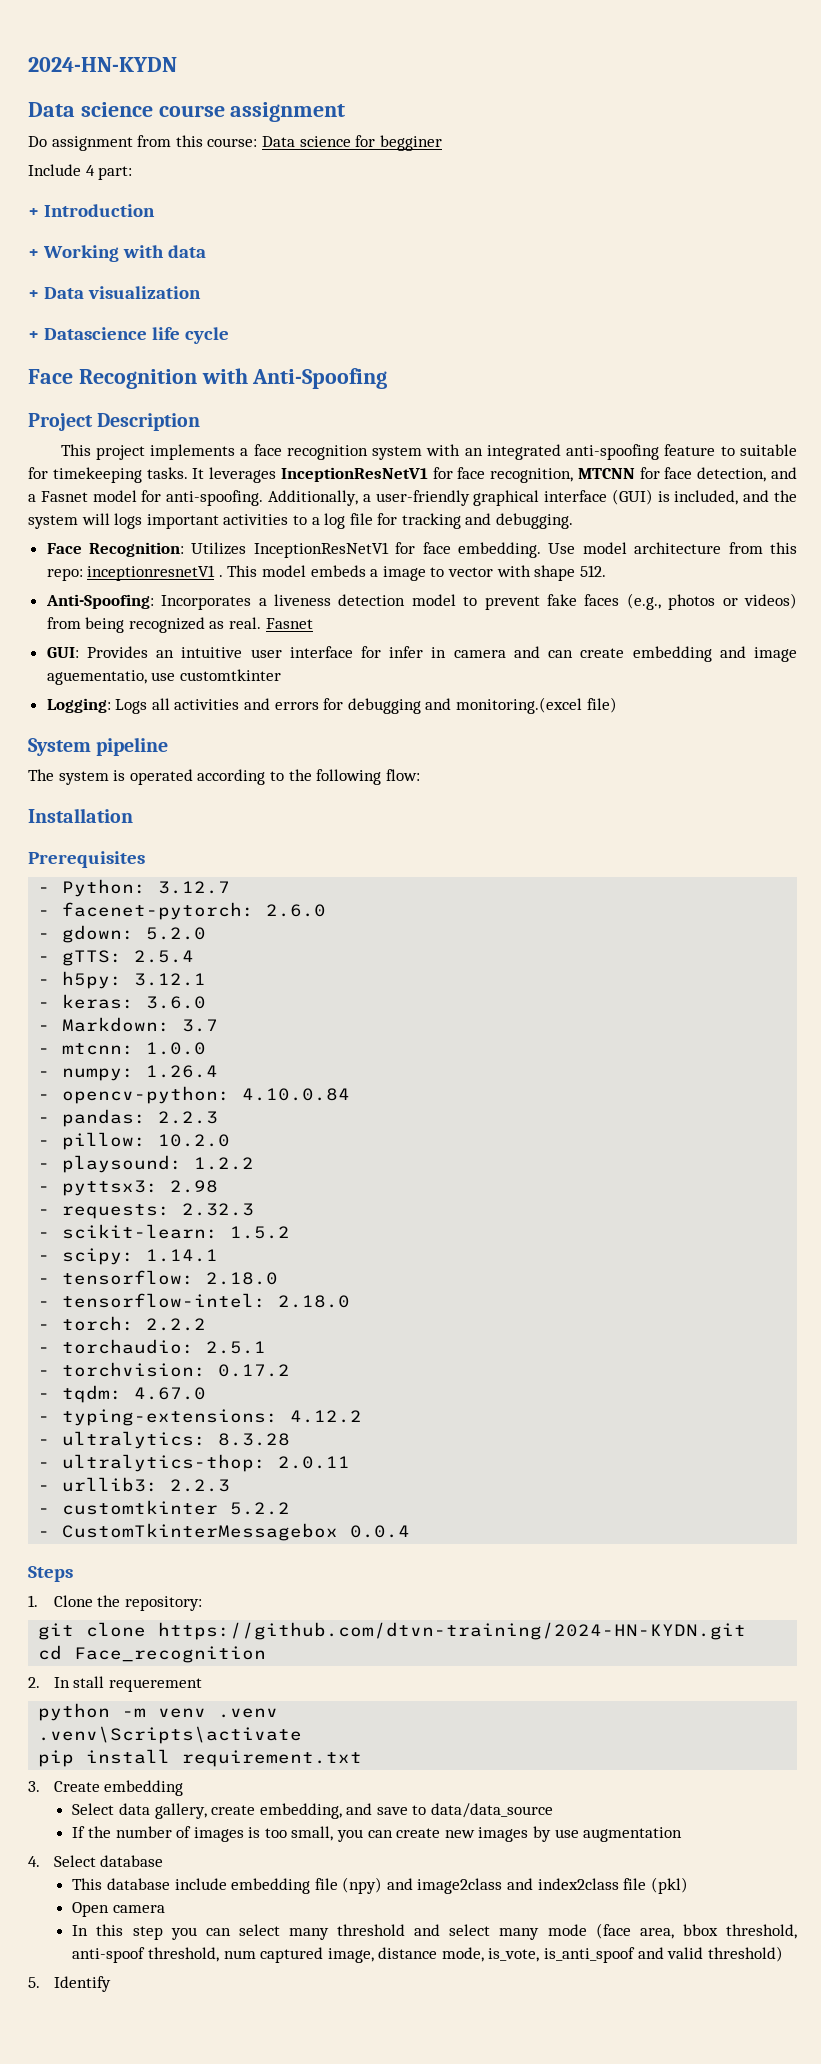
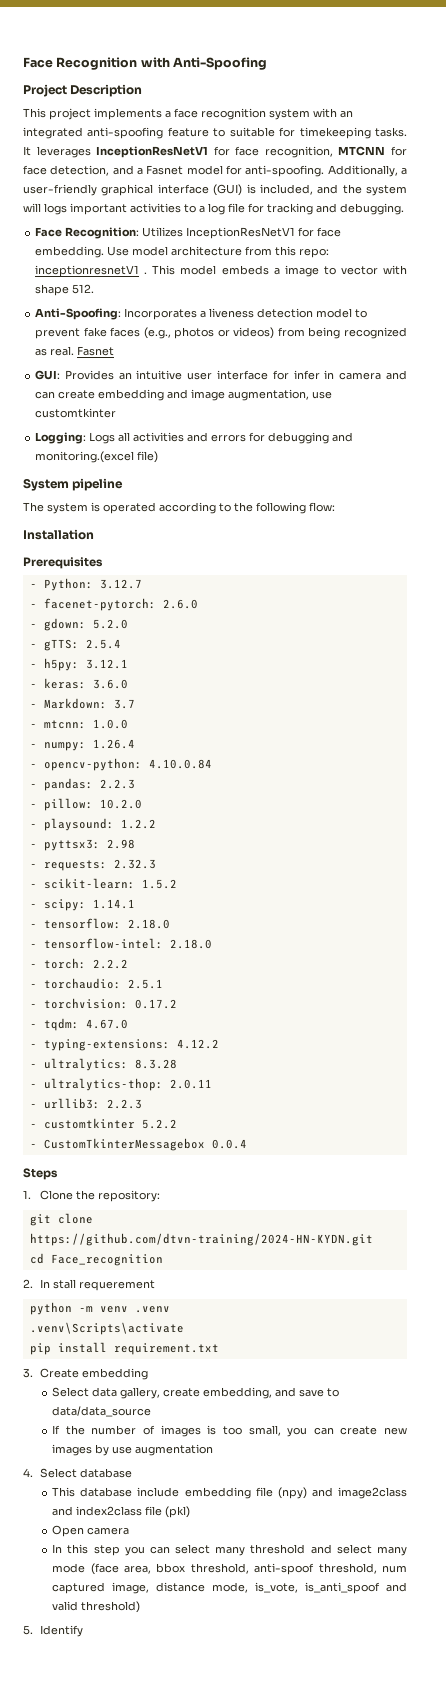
[28,57,177,72] [28,102,346,122] [28,135,442,151] [28,164,133,180] [28,204,155,217] [28,245,206,262] [28,286,201,299] [28,327,229,344] 2024-HN-KYDN // Data science course assignment // Do assignment from this course: Data science for begginer // Include 4 part: // + Introduction // + Working with data // + Data visualization // + Datascience life cycle // -> (23, 62) none
[46,670,147,685] aguementatio, -> [228,389,310,401] augmentation,

